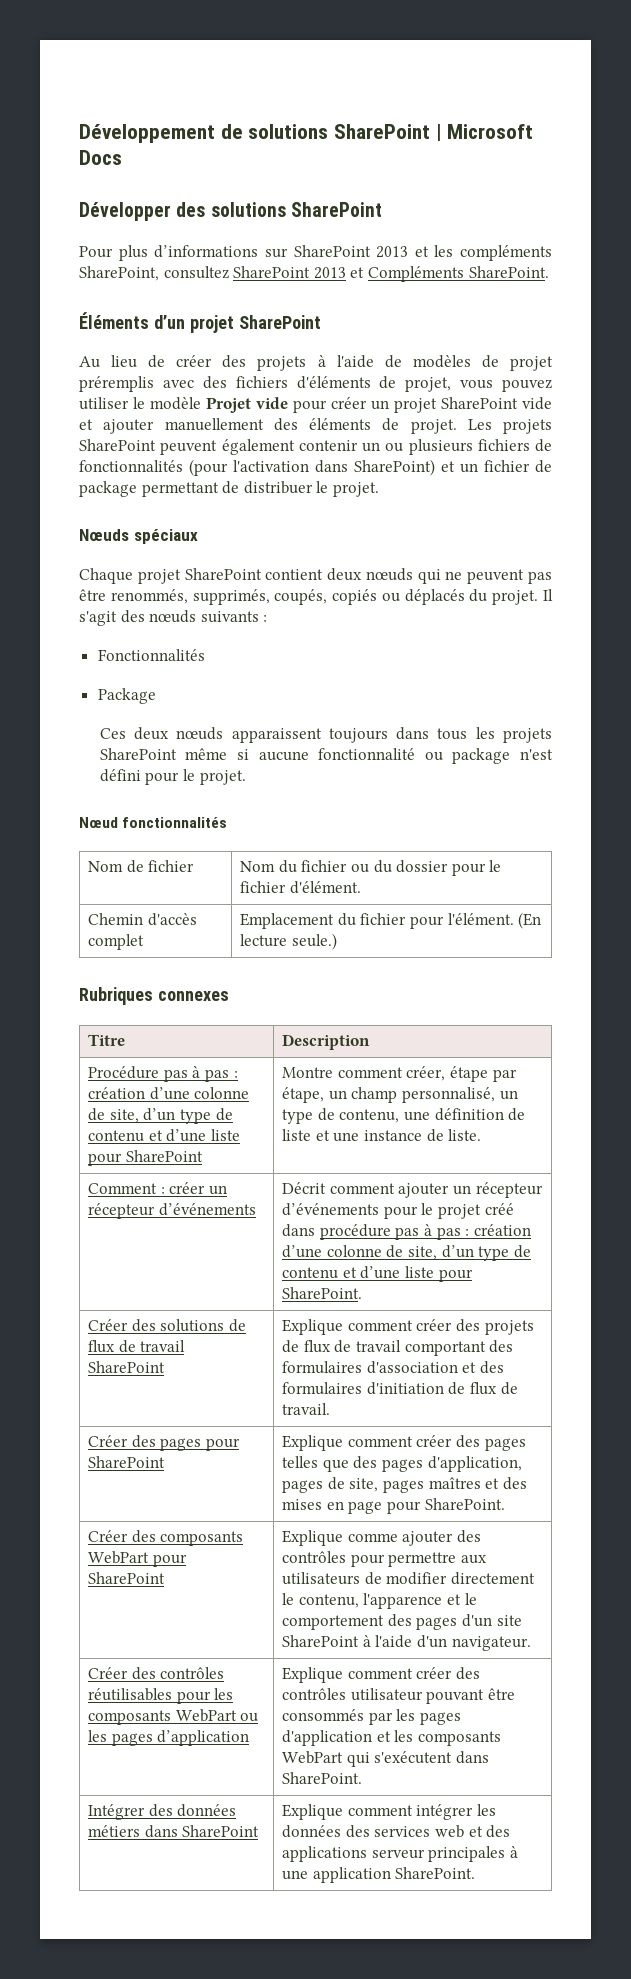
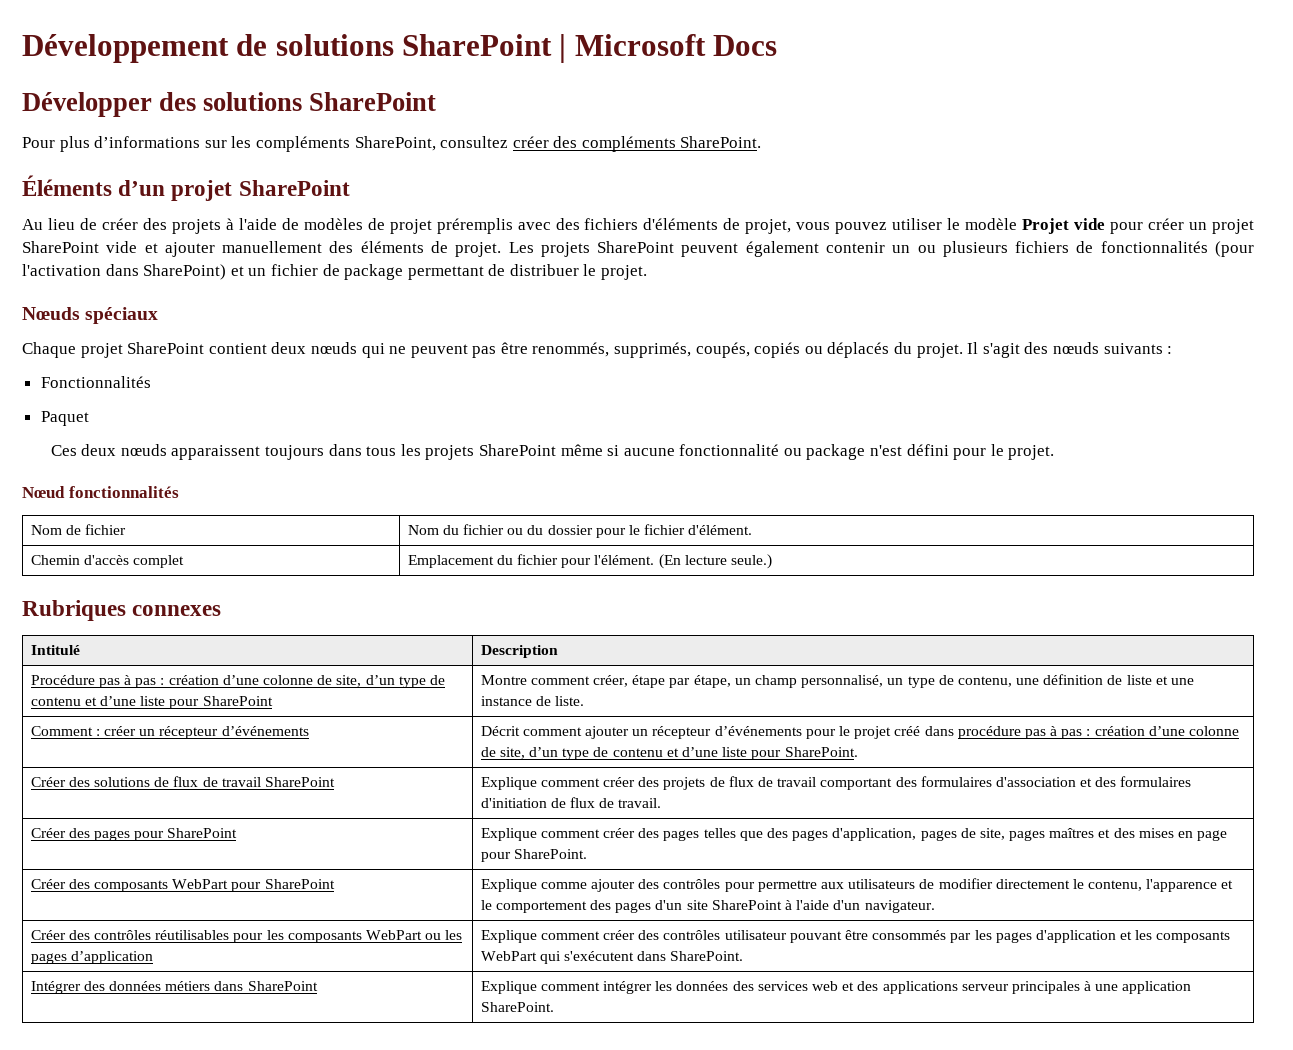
[293,245,429,258] SharePoint 2013 et -> (227, 144) none
[233,266,464,282] SharePoint 2013 et Compléments -> [512,136,676,152] créer des compléments
[97,688,156,704] Package -> [40,411,89,426] Paquet
[88,1034,126,1046] Titre -> [30,645,80,655] Intitulé

